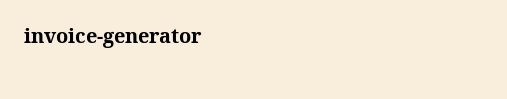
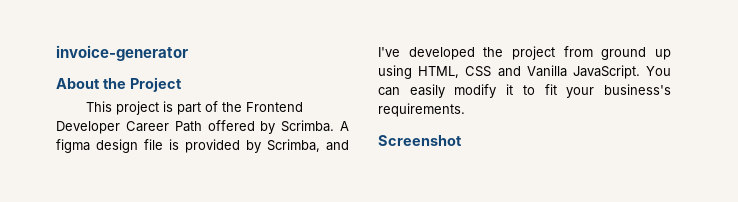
(202, 38) none -> [56,77,182,92] [85,101,303,115] [56,120,349,134] [56,139,349,153] [378,46,671,60] [378,65,671,79] [378,84,671,98] [378,103,465,117] [378,135,462,146] // About the Project // This project is part of the Frontend Developer Career Path offered by Scrimba. A figma design file is provided by Scrimba, and I've developed the project from ground up using HTML, CSS and Vanilla JavaScript. You can easily modify it to fit your business's requirements. // Screenshot

